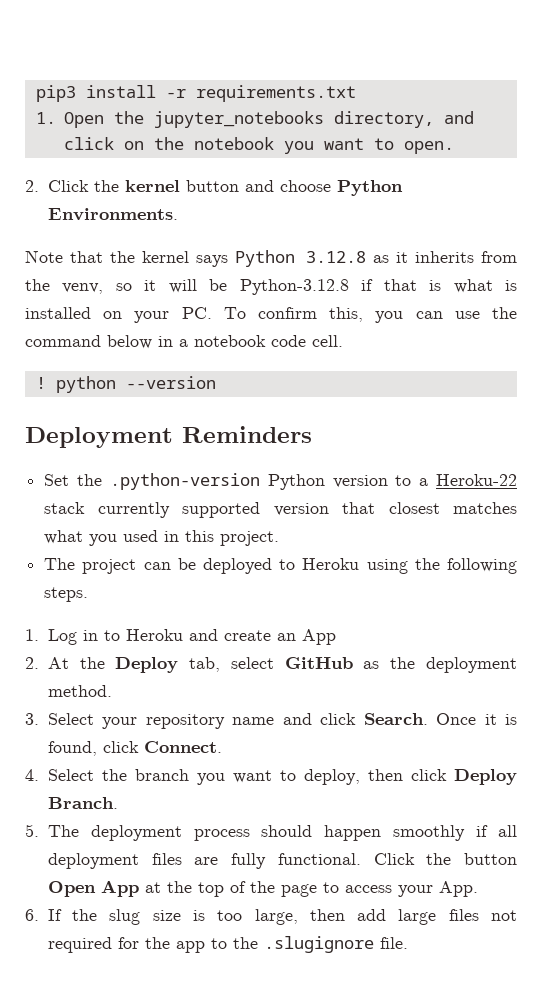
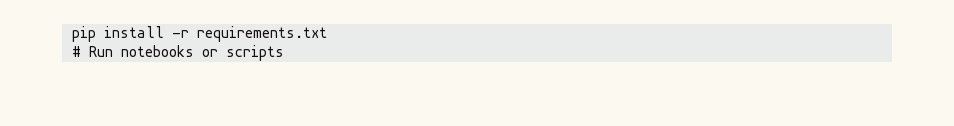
[35,85,76,102] pip3 -> [71,26,96,42] pip
[35,111,475,128] [64,137,455,154] [25,180,403,196] [47,208,178,221] [25,250,517,267] [25,279,517,295] [25,307,517,323] [25,335,343,349] [35,376,216,393] [25,426,312,448] [44,473,517,490] [44,502,517,518] [44,530,280,546] [44,558,518,574] [44,587,89,602] [25,629,336,645] [25,657,517,673] [47,685,112,697] [25,713,517,729] [47,741,222,756] [25,769,517,785] [47,797,118,809] [25,824,518,841] [47,853,517,869] [47,880,478,897] [25,909,518,925] [47,936,408,953] 1. Open the jupyter_notebooks directory, and click on the notebook you want to open. // 2. Click the kernel button and choose Python Environments. // Note that the kernel says Python 3.12.8 as it inherits from the venv, so it will be Python-3.12.8 if that is what is installed on your PC. To confirm this, you can use the command below in a notebook code cell. // ! python --version // Deployment Reminders // Set the .python-version Python version to a Heroku-22 stack currently supported version that closest matches what you used in this project. // The project can be deployed to Heroku using the following steps. // 1. Log in to Heroku and create an App // 2. At the Deploy tab, select GitHub as the deployment method. // 3. Select your repository name and click Search. Once it is found, click Connect. // 4. Select the branch you want to deploy, then click Deploy Branch. // 5. The deployment process should happen smoothly if all deployment files are fully functional. Click the button Open App at the top of the page to access your App. // 6. If the slug size is too large, then add large files not required for the app to the .slugignore file. -> [71,45,284,61] # Run notebooks or scripts

